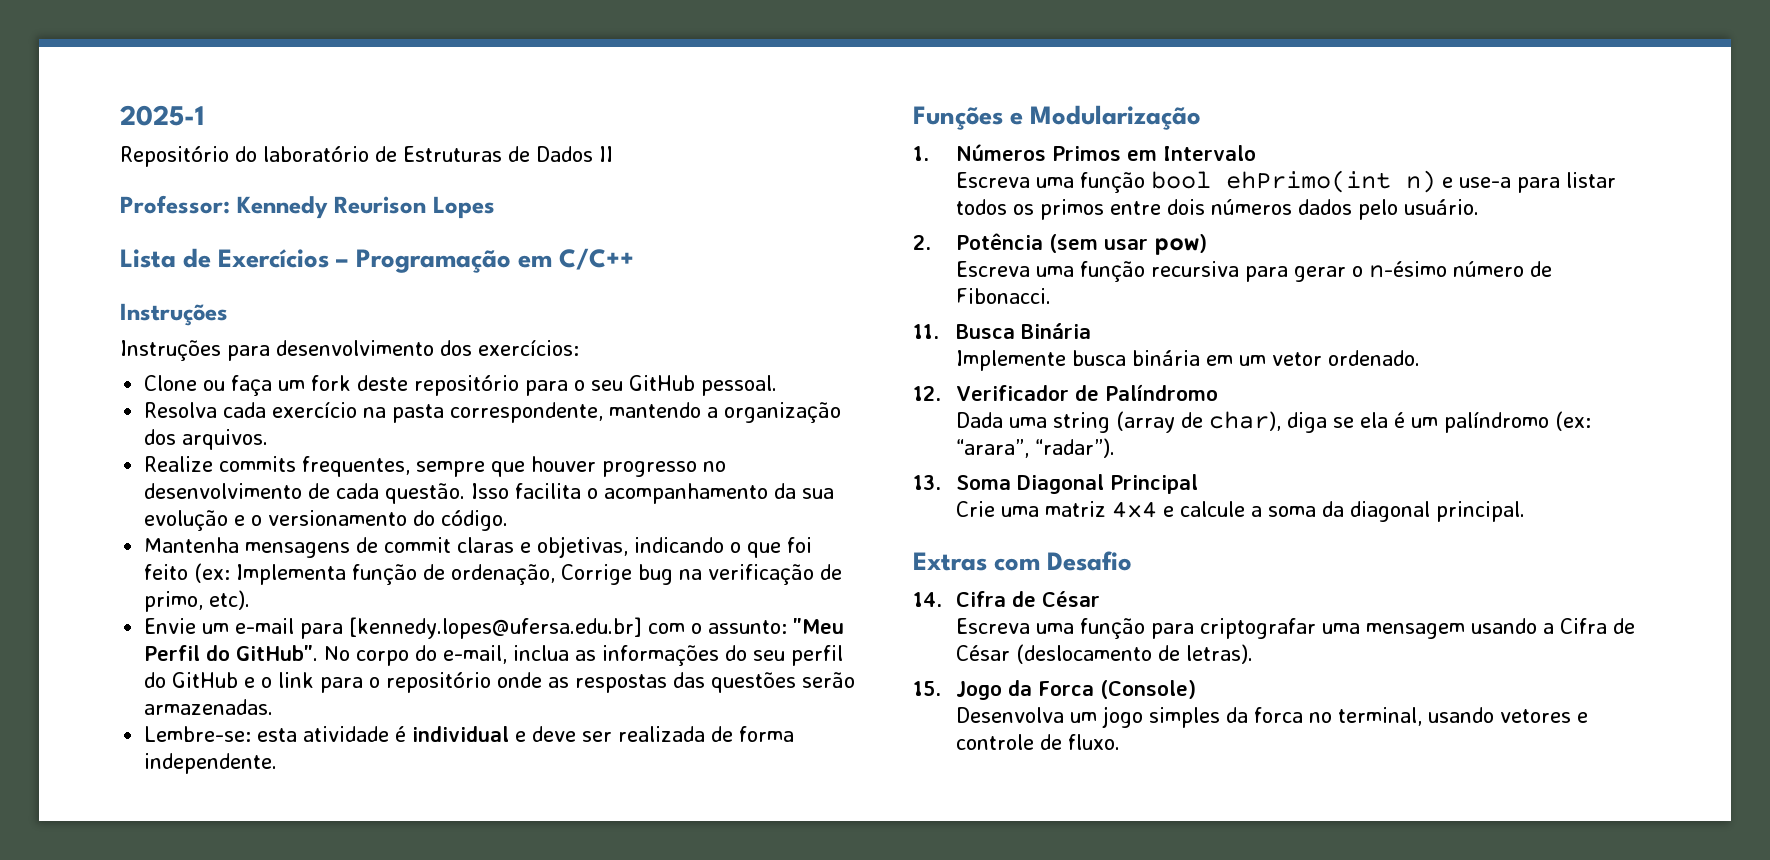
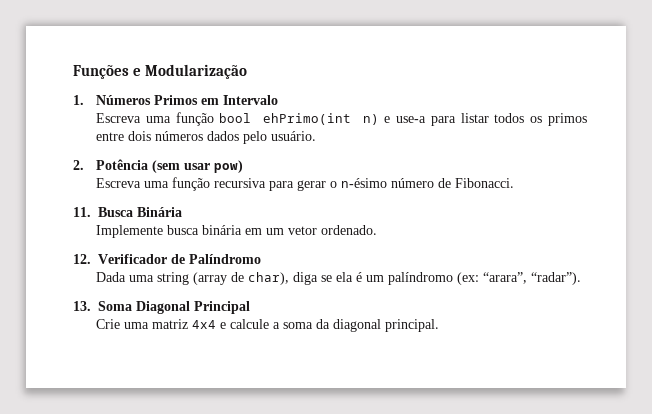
[120,105,204,126] [120,146,613,167] [120,195,495,219] [120,248,634,273] [120,303,228,326] [120,340,579,361] [144,375,778,396] [144,402,842,423] [144,429,269,450] [144,456,727,477] [144,483,835,504] [144,510,509,531] [144,536,813,558] [144,563,843,585] [144,590,251,612] [144,617,845,639] [144,645,844,666] [144,672,856,693] [144,699,274,715] [144,726,795,742] [144,753,278,774] 2025-1 // Repositório do laboratório de Estruturas de Dados II // Professor: Kennedy Reurison Lopes // Lista de Exercícios – Programação em C/C++ // Instruções // Instruções para desenvolvimento dos exercícios: // Clone ou faça um fork deste repositório para o seu GitHub pessoal. // Resolva cada exercício na pasta correspondente, mantendo a organização dos arquivos. // Realize commits frequentes, sempre que houver progresso no desenvolvimento de cada questão. Isso facilita o acompanhamento da sua evolução e o versionamento do código. // Mantenha mensagens de commit claras e objetivas, indicando o que foi feito (ex: Implementa função de ordenação, Corrige bug na verificação de primo, etc). // Envie um e-mail para [kennedy.lopes@ufersa.edu.br] com o assunto: "Meu Perfil do GitHub". No corpo do e-mail, inclua as informações do seu perfil do GitHub e o link para o repositório onde as respostas das questões serão armazenadas. // Lembre-se: esta atividade é individual e deve ser realizada de forma independente. // -> (73, 72) none
[913,551,1133,571] [913,591,1101,607] [956,618,1636,639] [956,644,1254,664] [913,680,1197,700] [956,706,1589,728] [956,734,1121,750] // Extras com Desafio // 14. Cifra de César // Escreva uma função para criptografar uma mensagem usando a Cifra de César (deslocamento de letras). // 15. Jogo da Forca (Console) // Desenvolva um jogo simples da forca no terminal, usando vetores e controle de fluxo. -> (440, 325) none

